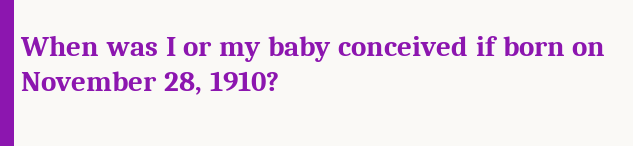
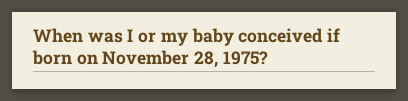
[209,71,279,91] 1910? -> [222,51,268,65] 1975?

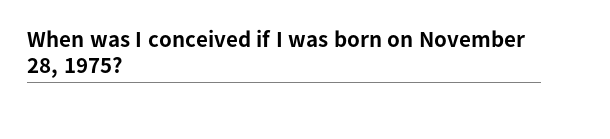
[138,28,341,46] or my baby conceived if -> [147,29,329,47] conceived if I was

